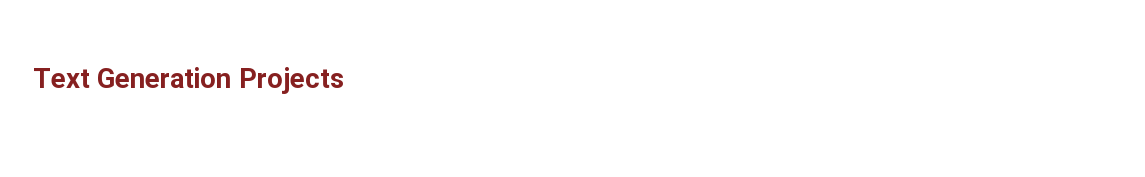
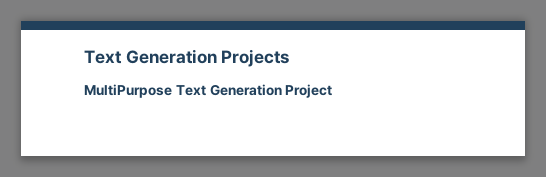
(344, 80) none -> [84,84,333,98] // MultiPurpose Text Generation Project

